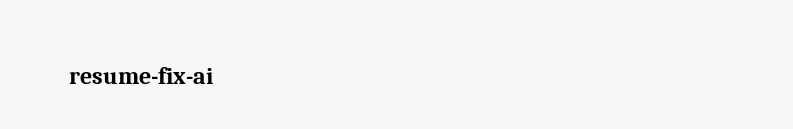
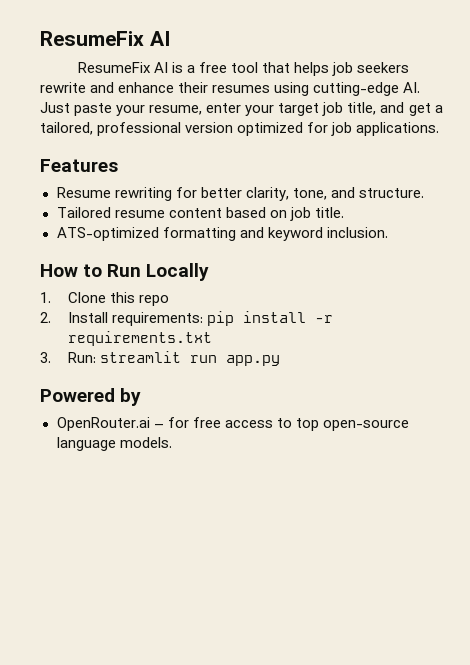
[69,67,214,84] resume-fix-ai -> [40,31,170,46] [77,62,410,76] [40,82,421,96] [40,102,443,116] [40,122,440,136] [40,159,118,172] [56,187,424,201] [56,207,344,221] [56,227,388,241] [40,263,210,281] [40,292,169,306] [40,311,333,326] [67,331,212,346] [40,351,280,366] [40,388,142,406] [56,417,409,431] [56,437,172,451] ResumeFix AI // ResumeFix AI is a free tool that helps job seekers rewrite and enhance their resumes using cutting-edge AI. Just paste your resume, enter your target job title, and get a tailored, professional version optimized for job applications. // Features // Resume rewriting for better clarity, tone, and structure. // Tailored resume content based on job title. // ATS-optimized formatting and keyword inclusion. // How to Run Locally // 1. Clone this repo // 2. Install requirements: pip install -r requirements.txt // 3. Run: streamlit run app.py // Powered by // OpenRouter.ai – for free access to top open-source language models.

